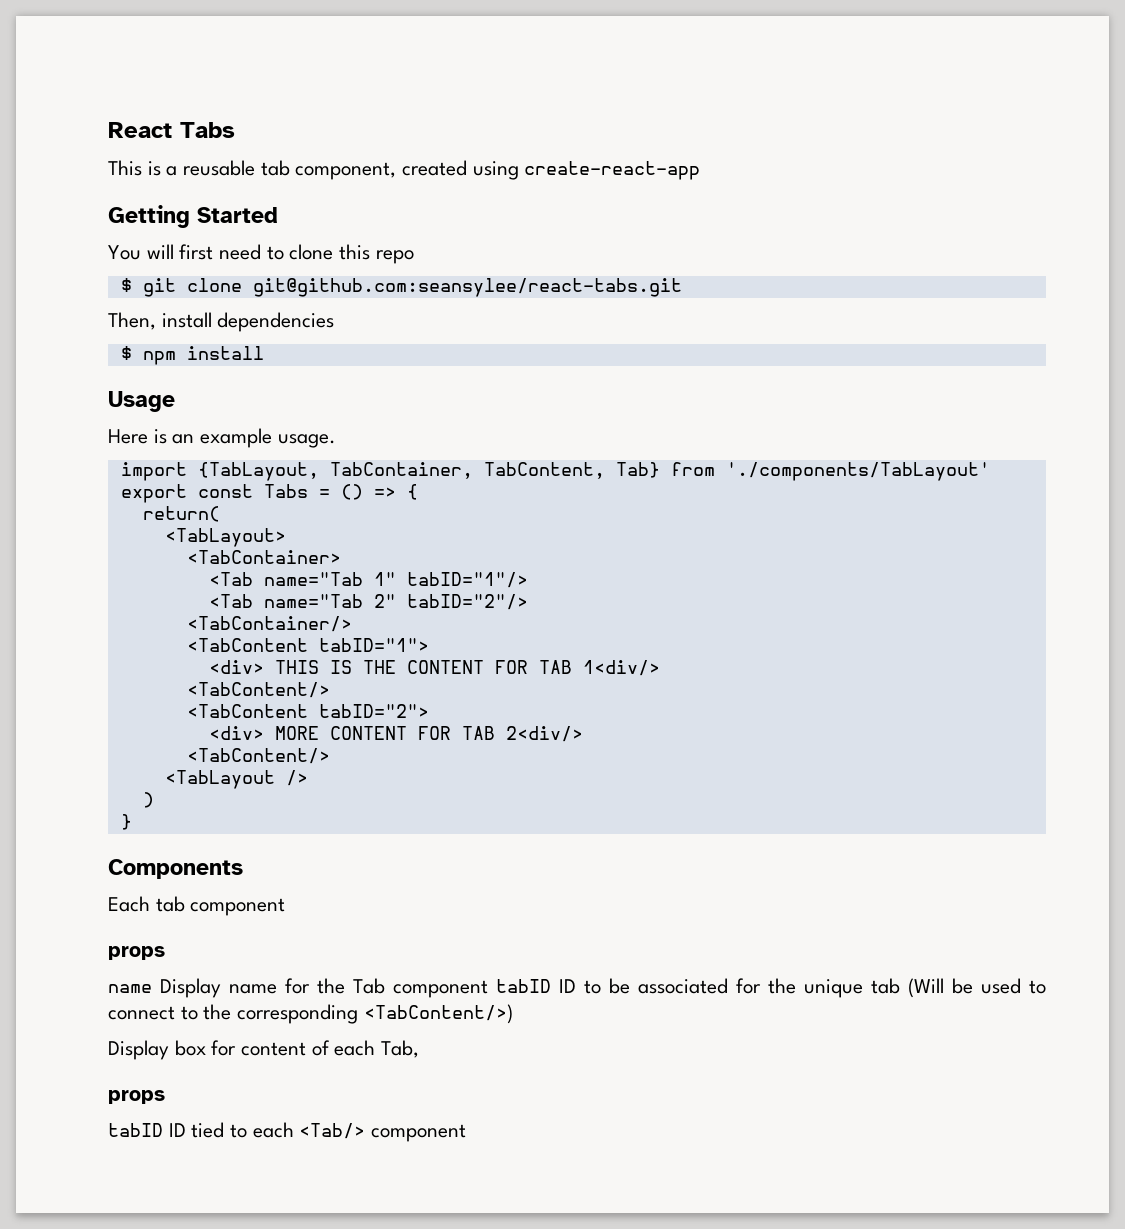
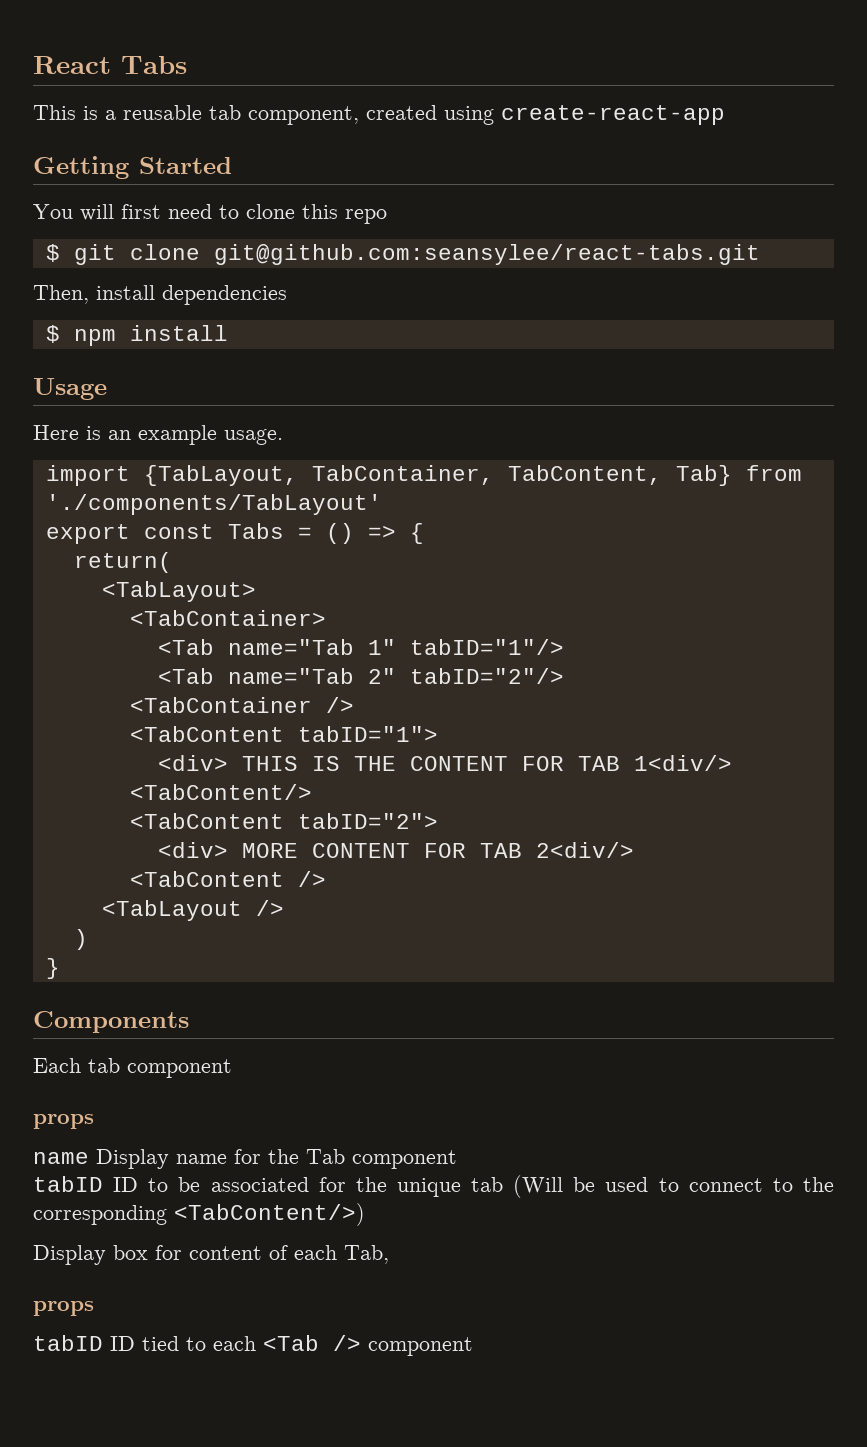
[186,616,352,632] <TabContainer/> -> [129,697,354,713] <TabContainer />
[186,748,330,764] <TabContent/> -> [129,871,326,887] <TabContent />
(488, 989) none -> (457, 1159) //
[299,1123,366,1139] <Tab/> -> [263,1335,361,1351] <Tab />

